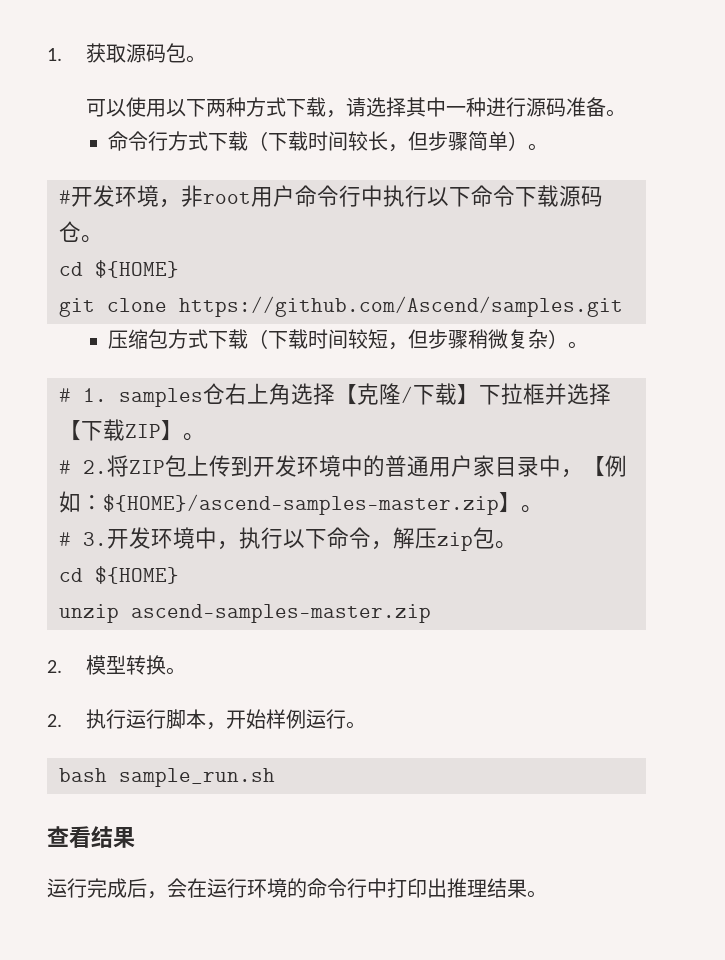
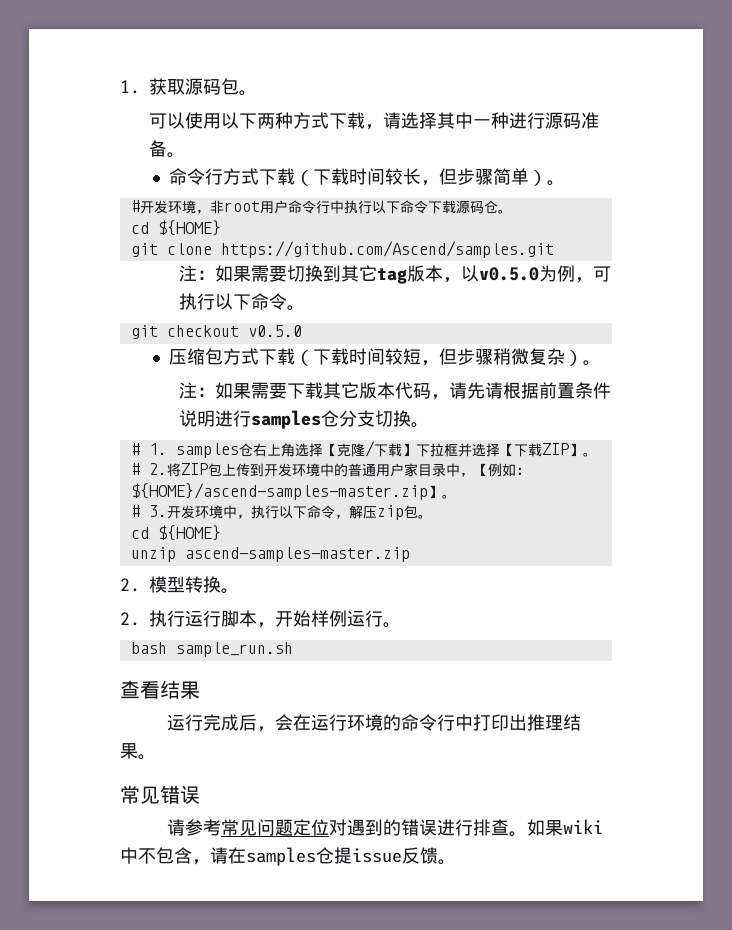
(623, 306) none -> [178,265,611,284] [178,293,305,311] [130,325,302,339] // 注：如果需要切换到其它tag版本，以v0.5.0为例，可执行以下命令。 // git checkout v0.5.0
(589, 345) none -> [178,382,611,400] [178,410,429,429] // 注：如果需要下载其它版本代码，请先请根据前置条件说明进行samples仓分支切换。
(547, 894) none -> [120,785,200,804] [166,819,603,837] [120,847,456,866] // 常见错误 // 请参考常见问题定位对遇到的错误进行排查。如果wiki中不包含，请在samples仓提issue反馈。

